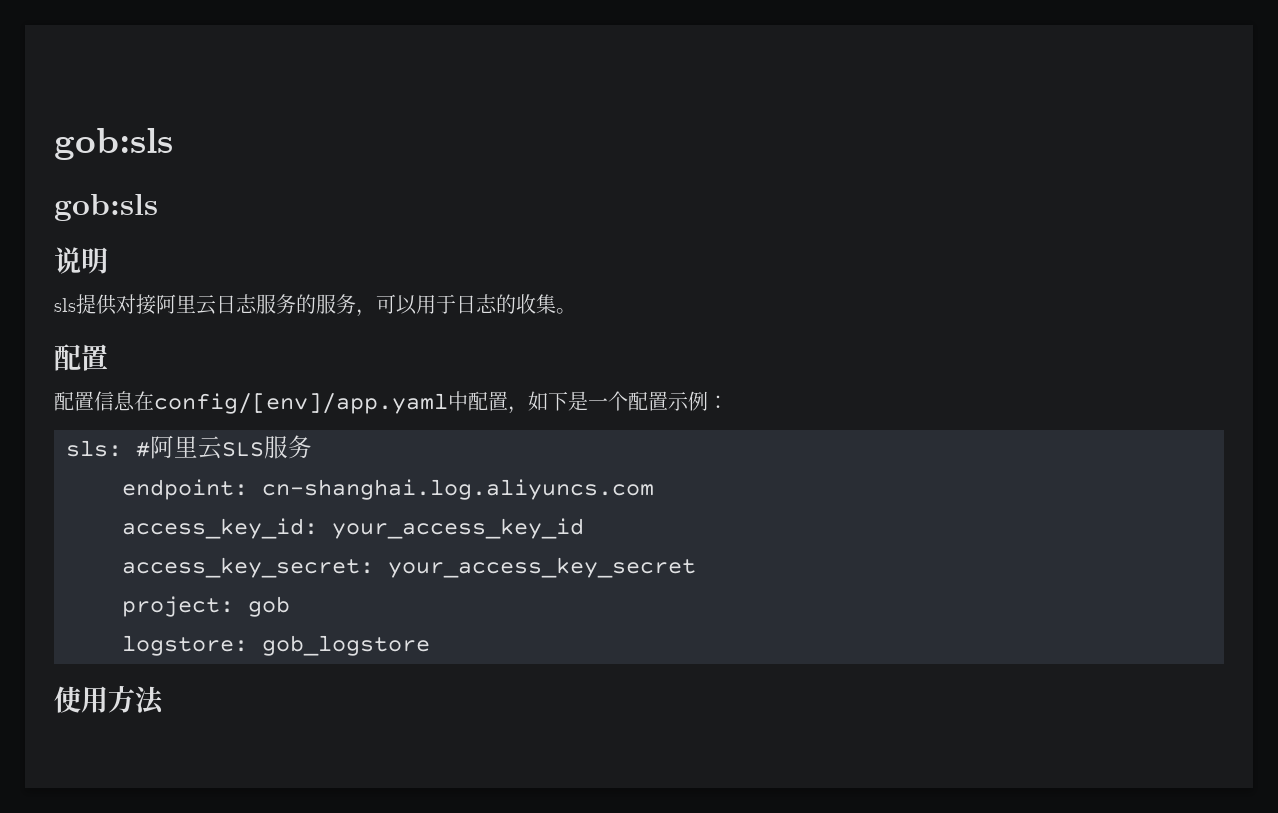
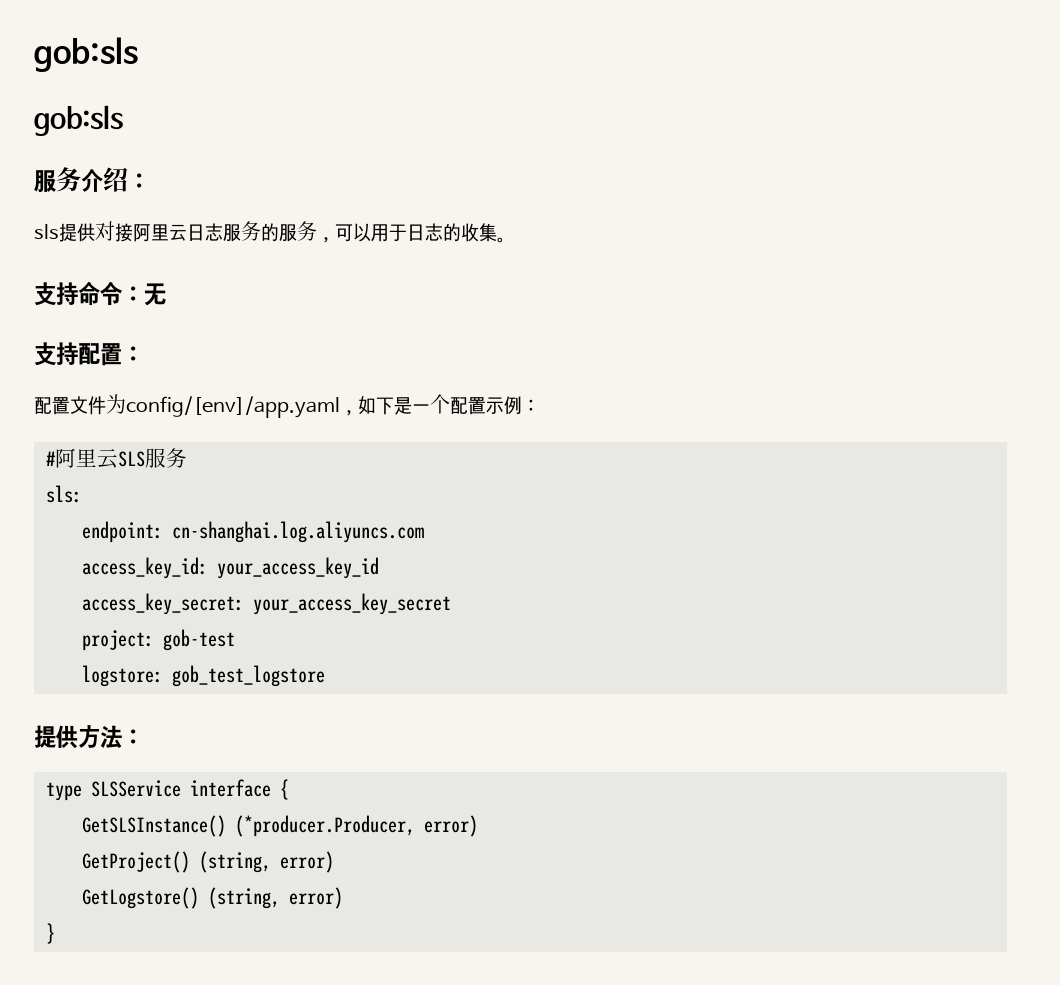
[54,247,108,274] 说明 -> [34,167,150,193] 服务介绍：
[54,344,108,371] [54,391,508,414] 配置 // 配置信息在config/[env]/app.yaml中配置 -> [34,281,166,306] [34,342,144,366] [34,394,340,418] 支持命令：无 // 支持配置： // 配置文件为config/[env]/app.yaml
[66,440,122,457] sls: -> (540, 405) none
(312, 447) none -> [46,485,82,503] // sls:
[248,596,290,617] gob -> [163,629,235,651] gob-test
[262,635,430,656] [54,685,165,715] gob_logstore // 使用方法 -> [172,665,325,687] [34,725,144,749] [46,779,289,801] [82,815,478,837] [82,851,334,873] [82,887,343,909] [46,923,55,944] gob_test_logstore // 提供方法： // type SLSService interface { // GetSLSInstance() (*producer.Producer, error) // GetProject() (string, error) // GetLogstore() (string, error) // }

